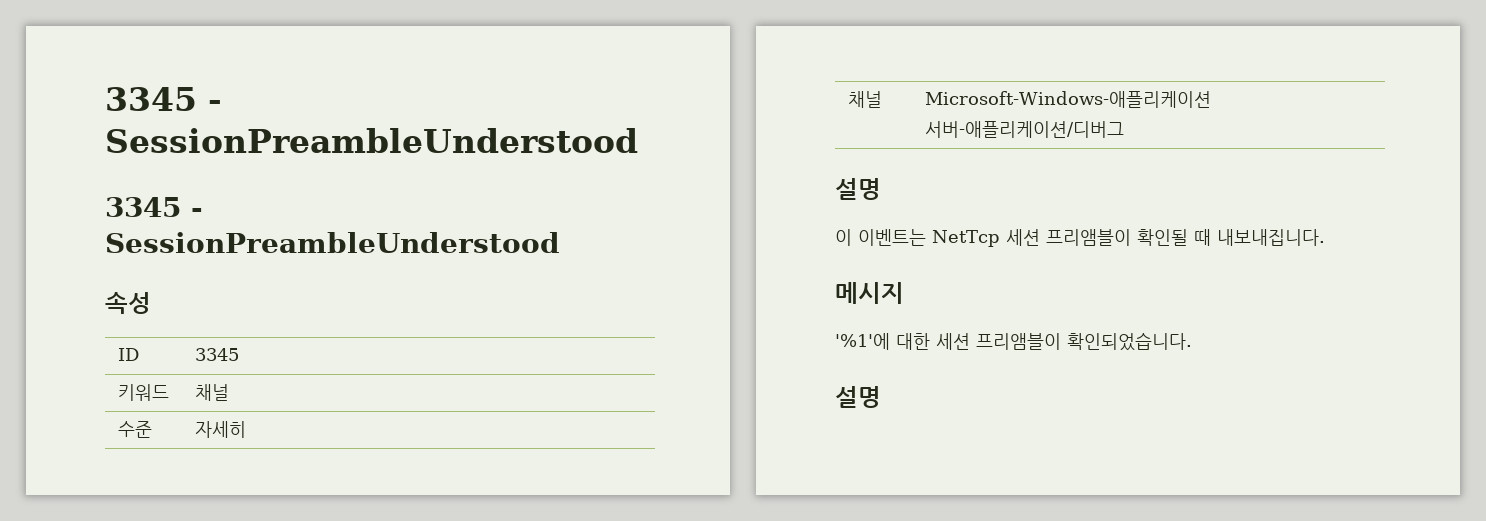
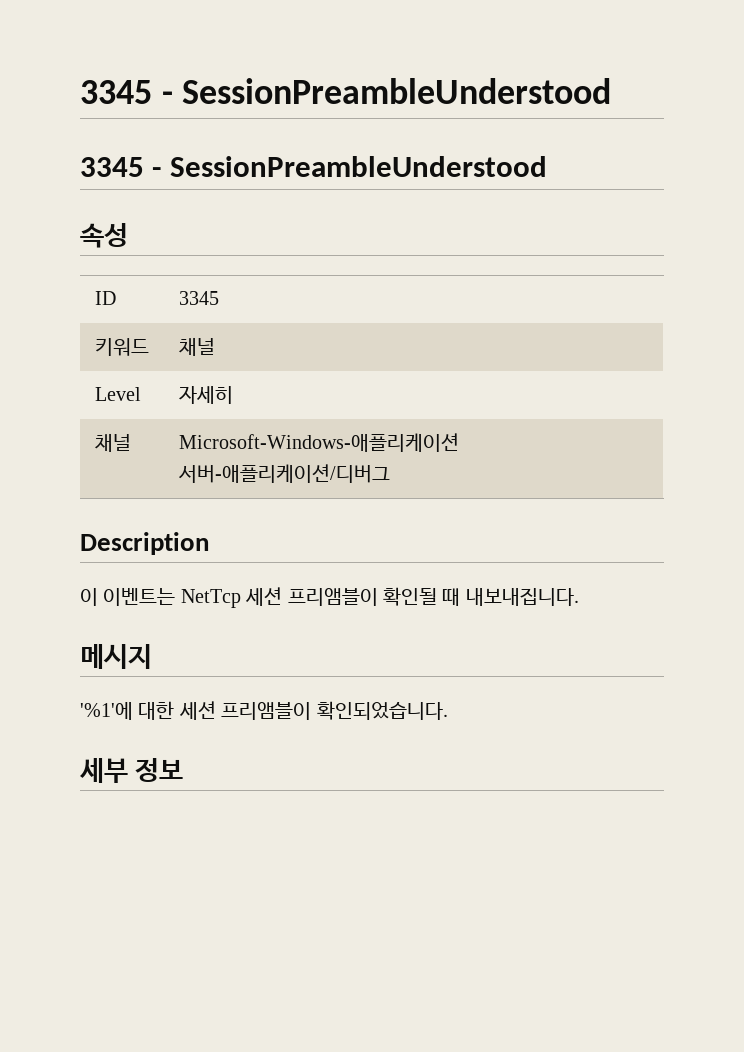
[117,421,152,438] 수준 -> [94,387,141,401] Level
[835,178,881,200] 설명 -> [80,532,209,555] Description
[835,386,881,408] 설명 -> [80,758,184,783] 세부 정보

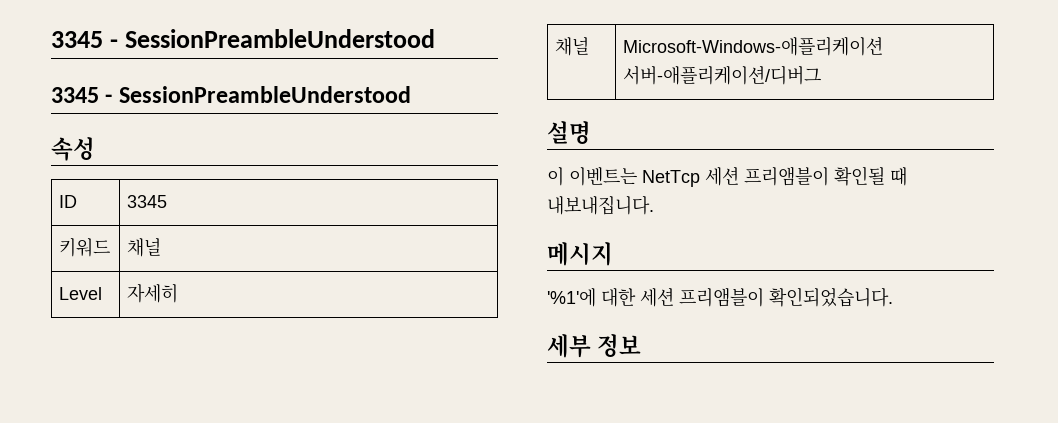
[80,532,209,555] Description -> [547,121,591,144] 설명

